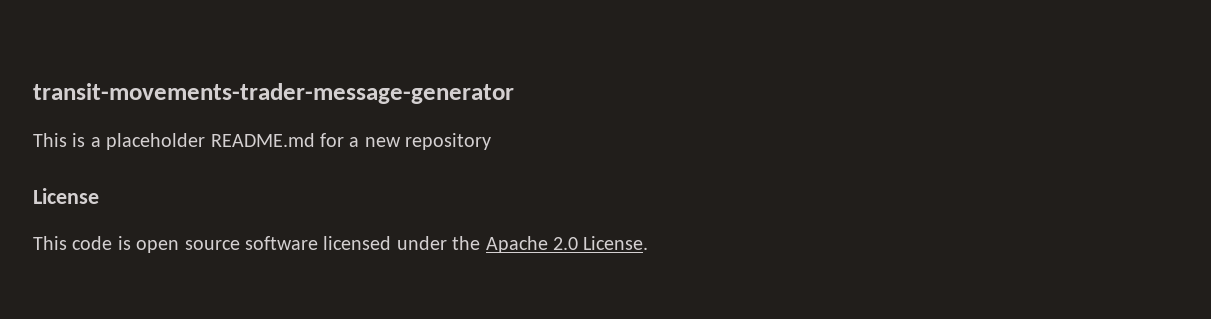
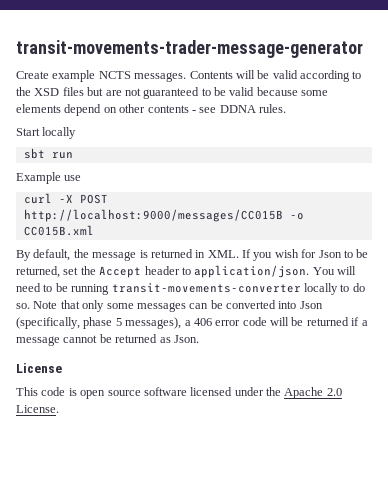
[33,133,492,150] This is a placeholder README.md for a new repository -> [16,70,362,82] [16,87,329,99] [16,104,286,116] [16,127,77,139] [23,148,73,159] [16,172,82,184] [23,193,108,204] [23,209,304,222] [23,225,94,236] [16,249,369,261] [16,265,356,278] [16,283,365,295] [16,300,323,312] [16,317,368,329] [16,334,199,346] Create example NCTS messages. Contents will be valid according to the XSD files but are not guaranteed to be valid because some elements depend on other contents - see DDNA rules. // Start locally // sbt run // Example use // curl -X POST http://localhost:9000/messages/CC015B -o CC015B.xml // By default, the message is returned in XML. If you wish for Json to be returned, set the Accept header to application/json. You will need to be running transit-movements-converter locally to do so. Note that only some messages can be converted into Json (specifically, phase 5 messages), a 406 error code will be returned if a message cannot be returned as Json.

